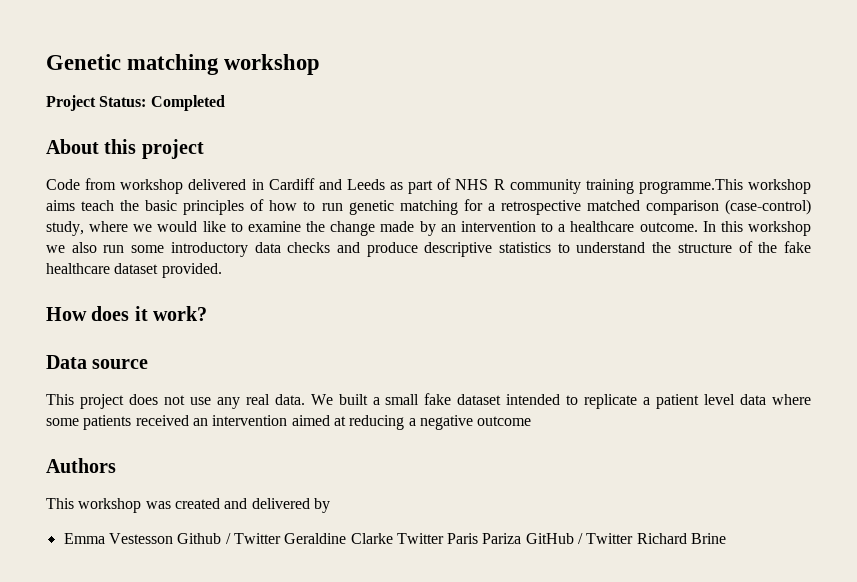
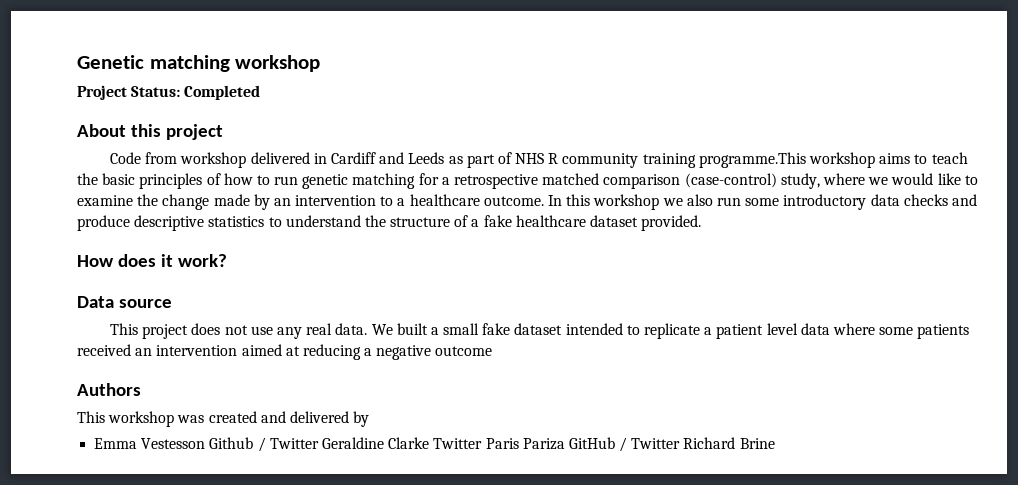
(75, 205) none -> [914,154,928,164] to
[758,242,778,253] the -> [471,219,480,227] a

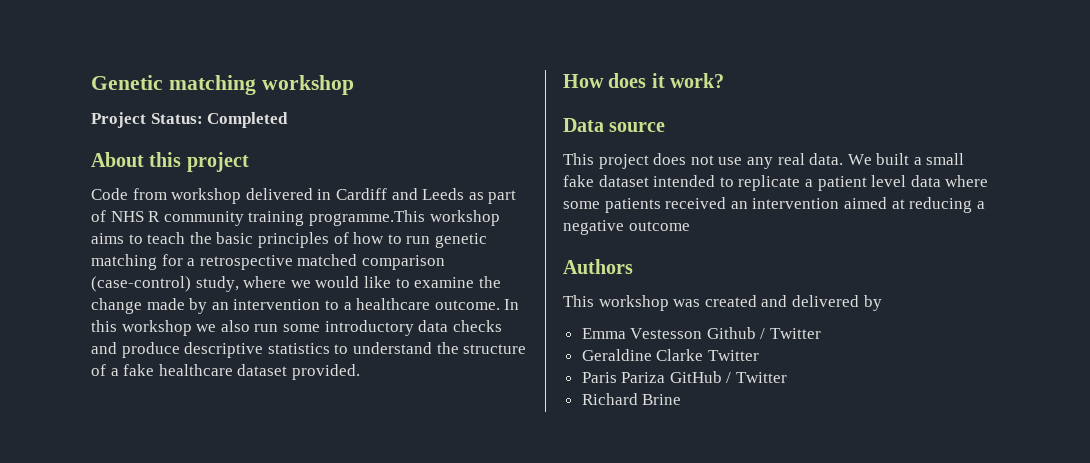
(319, 443) none -> (822, 333) //
(483, 443) none -> (759, 355) //
(681, 443) none -> (788, 377) //

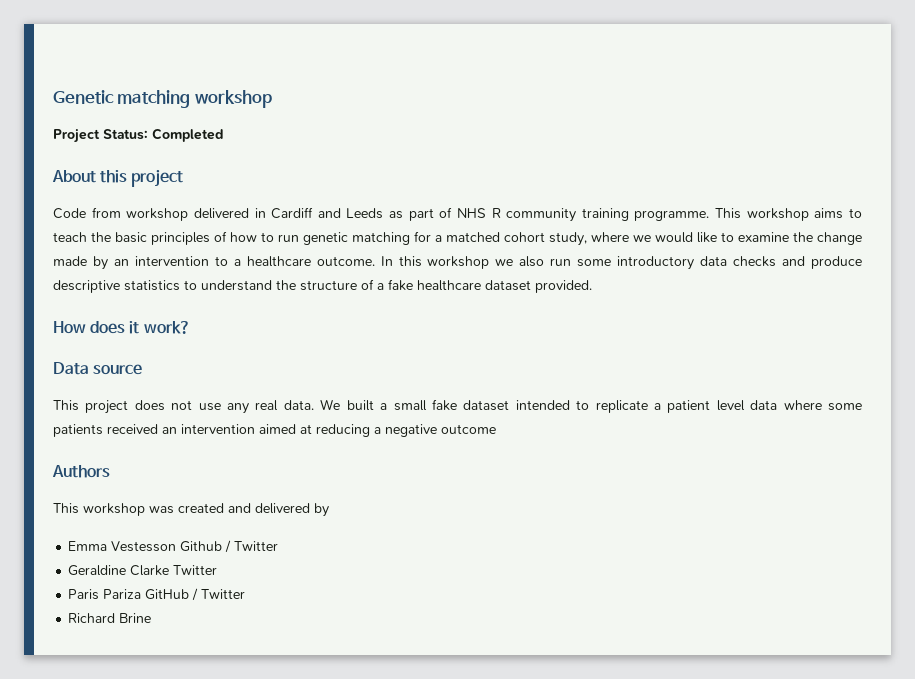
[308,210,425,226] programme.This -> [634,208,742,221] programme. This
[199,254,445,270] [91,276,191,292] retrospective matched comparison (case-control) -> [446,232,545,242] matched cohort

